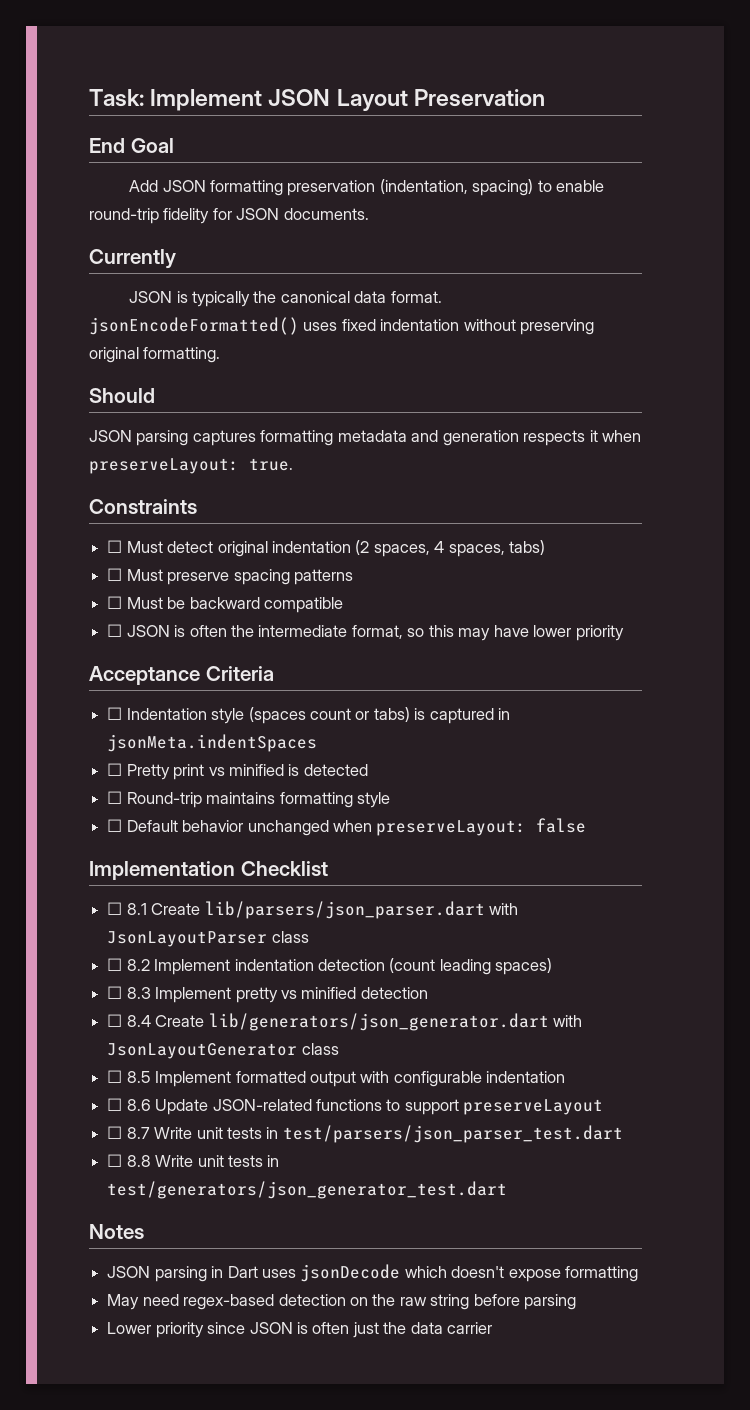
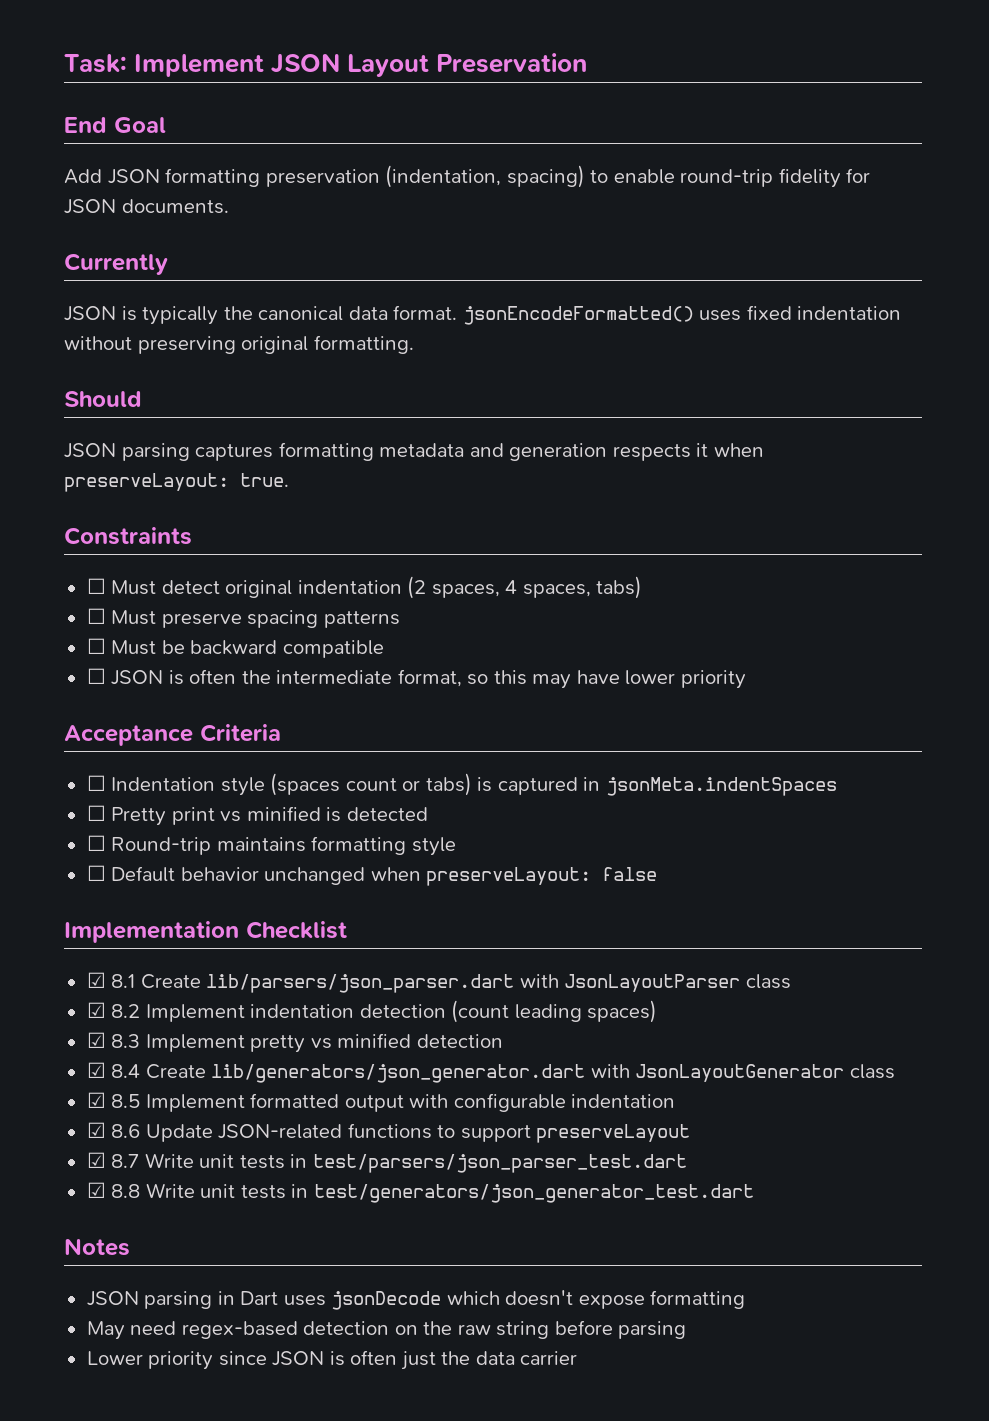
[107,902,123,915] ☐ -> [86,972,106,988] ☑
[107,958,123,971] ☐ -> [86,1002,106,1018] ☑
[107,986,123,999] ☐ -> [86,1032,106,1048] ☑
[107,1014,123,1027] ☐ -> [86,1062,106,1078] ☑
[107,1070,123,1083] ☐ -> [86,1092,106,1108] ☑
[107,1098,123,1111] ☐ -> [86,1122,106,1138] ☑
[107,1126,123,1139] ☐ -> [86,1152,106,1168] ☑
[107,1154,123,1167] ☐ -> [86,1182,106,1198] ☑

